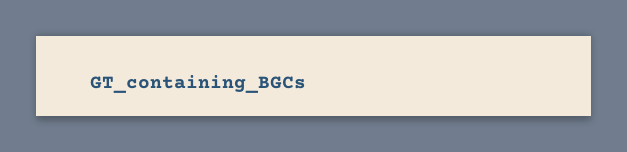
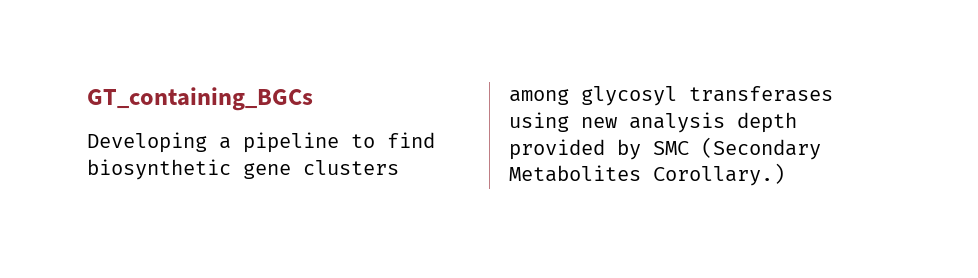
(306, 84) none -> [87,132,435,153] [87,159,399,180] [509,86,833,106] [509,112,797,133] [509,137,821,160] [509,163,785,186] // Developing a pipeline to find biosynthetic gene clusters among glycosyl transferases using new analysis depth provided by SMC (Secondary Metabolites Corollary.)

